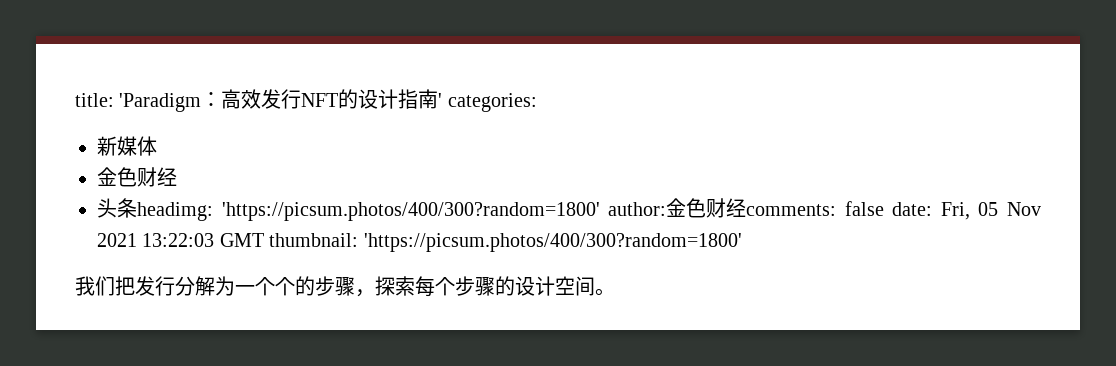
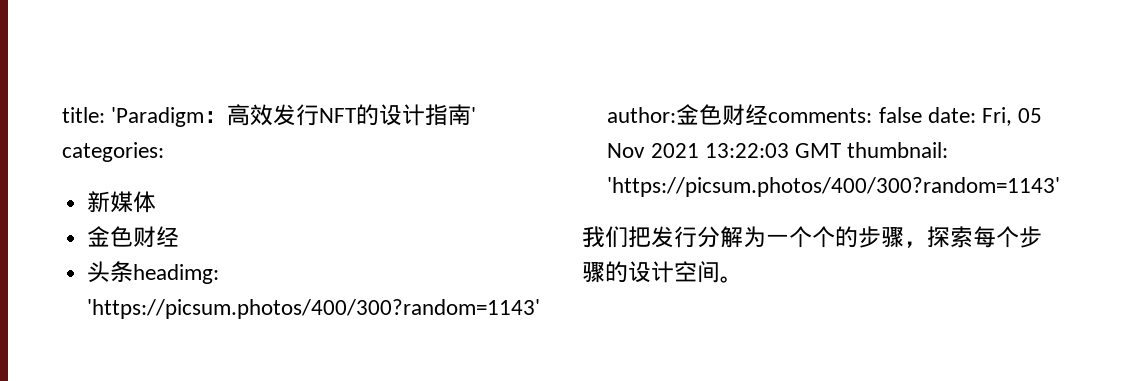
[221,202,600,221] 'https://picsum.photos/400/300?random=1800' -> [87,299,541,319] 'https://picsum.photos/400/300?random=1143'
[363,233,742,252] 'https://picsum.photos/400/300?random=1800' -> [607,177,1061,197] 'https://picsum.photos/400/300?random=1143'

